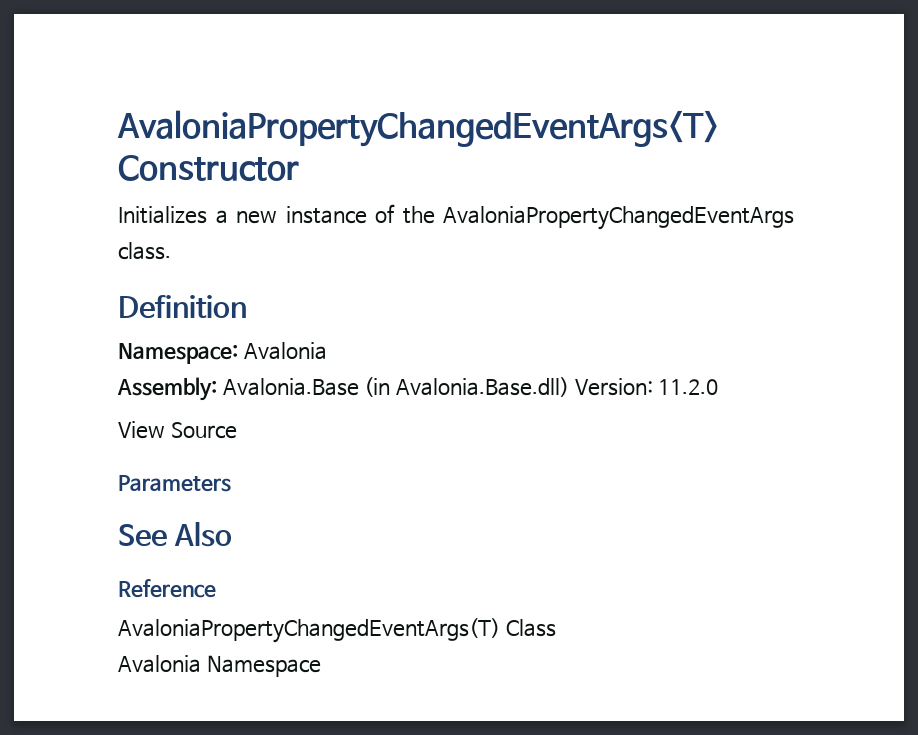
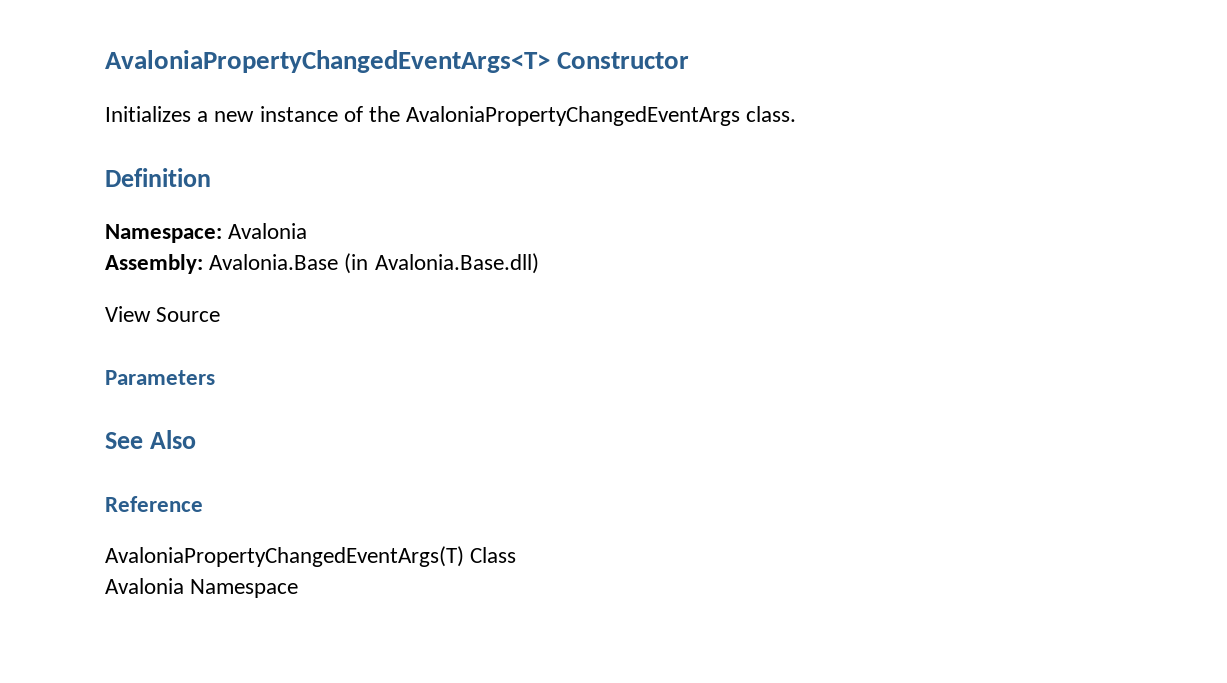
[574,378,719,396] Version: 11.2.0 -> (539, 263) none

